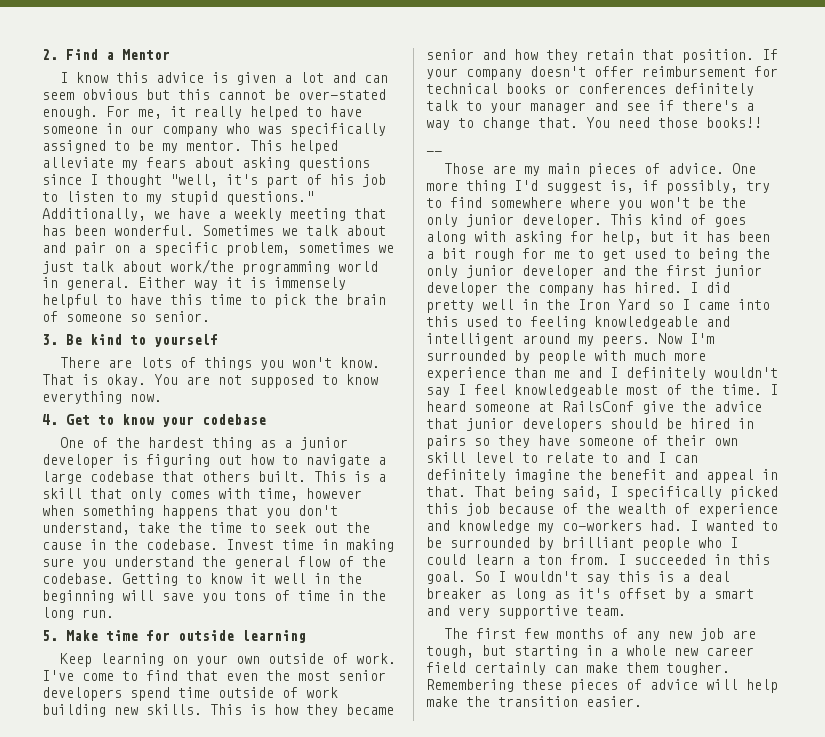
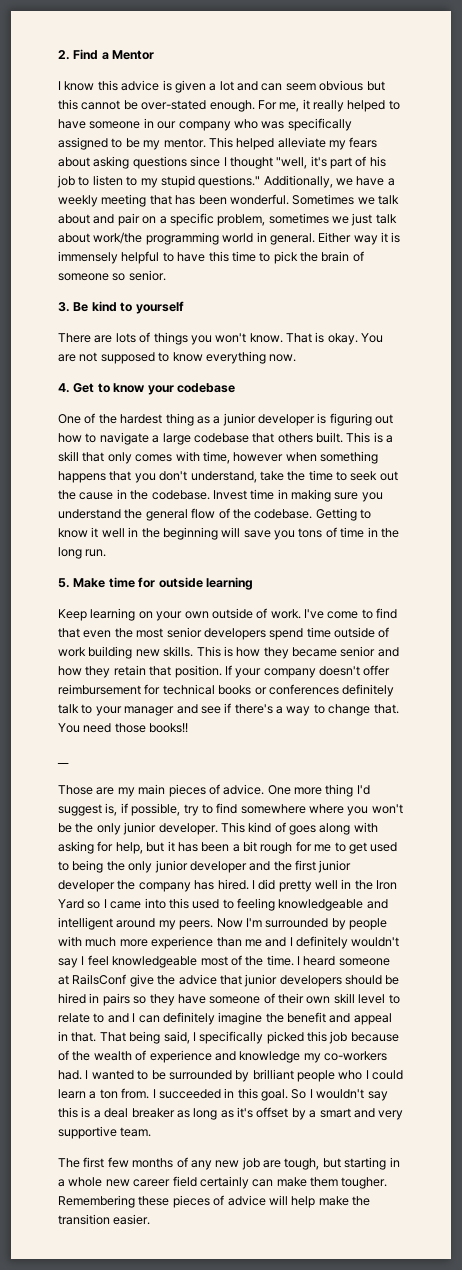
[666,180,738,194] possibly, -> [131,803,181,816] possible,

